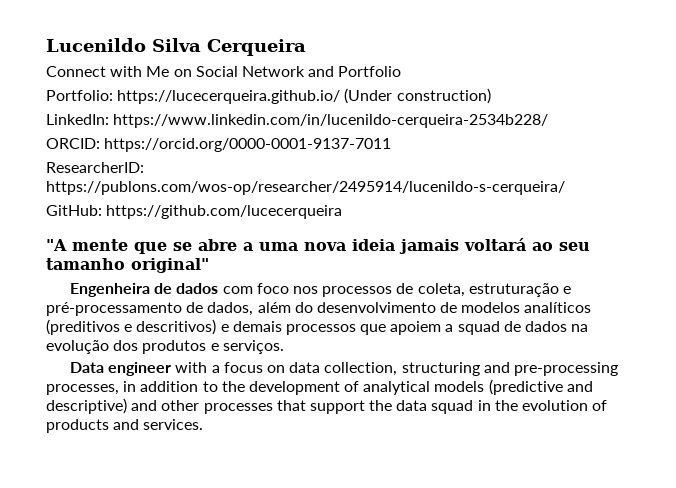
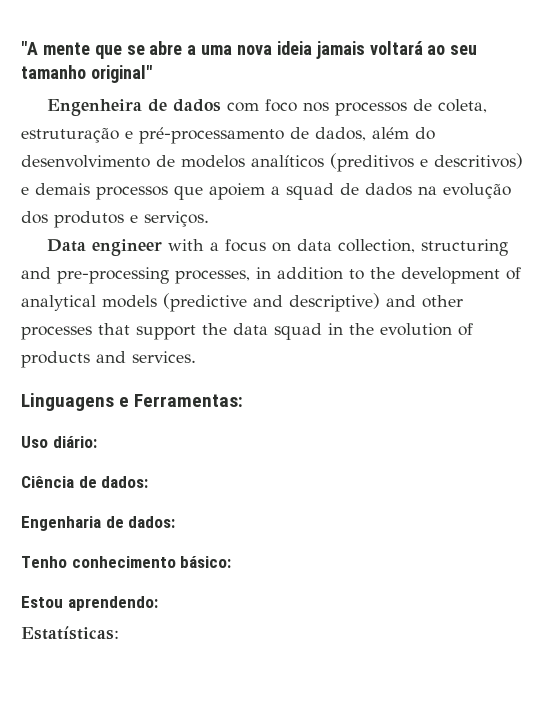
[46,38,306,56] [46,66,402,77] [46,88,491,104] [46,114,549,128] [46,138,392,152] [46,162,144,173] [46,181,565,195] [46,205,343,219] Lucenildo Silva Cerqueira // Connect with Me on Social Network and Portfolio // Portfolio: https://lucecerqueira.github.io/ (Under construction) // LinkedIn: https://www.linkedin.com/in/lucenildo-cerqueira-2534b228/ // ORCID: https://orcid.org/0000-0001-9137-7011 // ResearcherID: https://publons.com/wos-op/researcher/2495914/lucenildo-s-cerqueira/ // GitHub: https://github.com/lucecerqueira // -> (21, 48) none
(204, 424) none -> [21,393,244,411] [21,436,97,448] [21,476,149,488] [21,516,176,531] [21,556,232,568] [21,596,158,611] [21,626,119,640] // Linguagens e Ferramentas: // Uso diário: // Ciência de dados: // Engenharia de dados: // Tenho conhecimento básico: // Estou aprendendo: // Estatísticas:

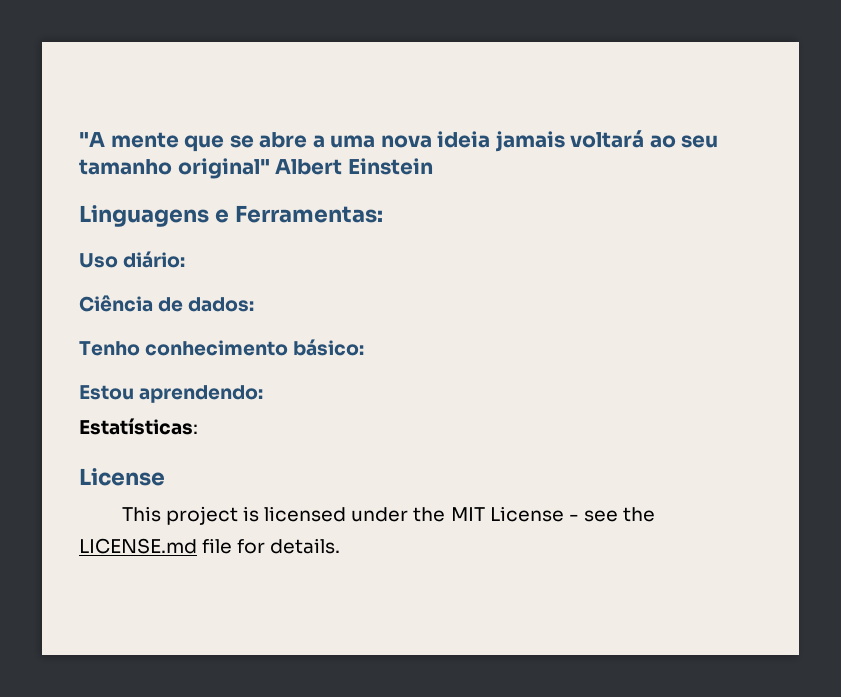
[46,99,487,116] [21,127,435,144] [21,153,523,172] [21,183,511,200] [21,211,209,228] [46,239,508,256] [21,267,521,284] [21,293,463,312] [21,323,473,340] [21,351,196,368] // Engenheira de dados com foco nos processos de coleta, estruturação e pré-processamento de dados, além do desenvolvimento de modelos analíticos (preditivos e descritivos) e demais processos que apoiem a squad de dados na evolução dos produtos e serviços. // Data engineer with a focus on data collection, structuring and pre-processing processes, in addition to the development of analytical models (predictive and descriptive) and other processes that support the data squad in the evolution of products and services. -> [275,158,433,175] Albert Einstein
[21,516,176,531] // Engenharia de dados: -> (255, 304) none
(119, 633) none -> [79,468,165,486] [121,506,656,525] [79,538,341,554] // License // This project is licensed under the MIT License - see the LICENSE.md file for details.

